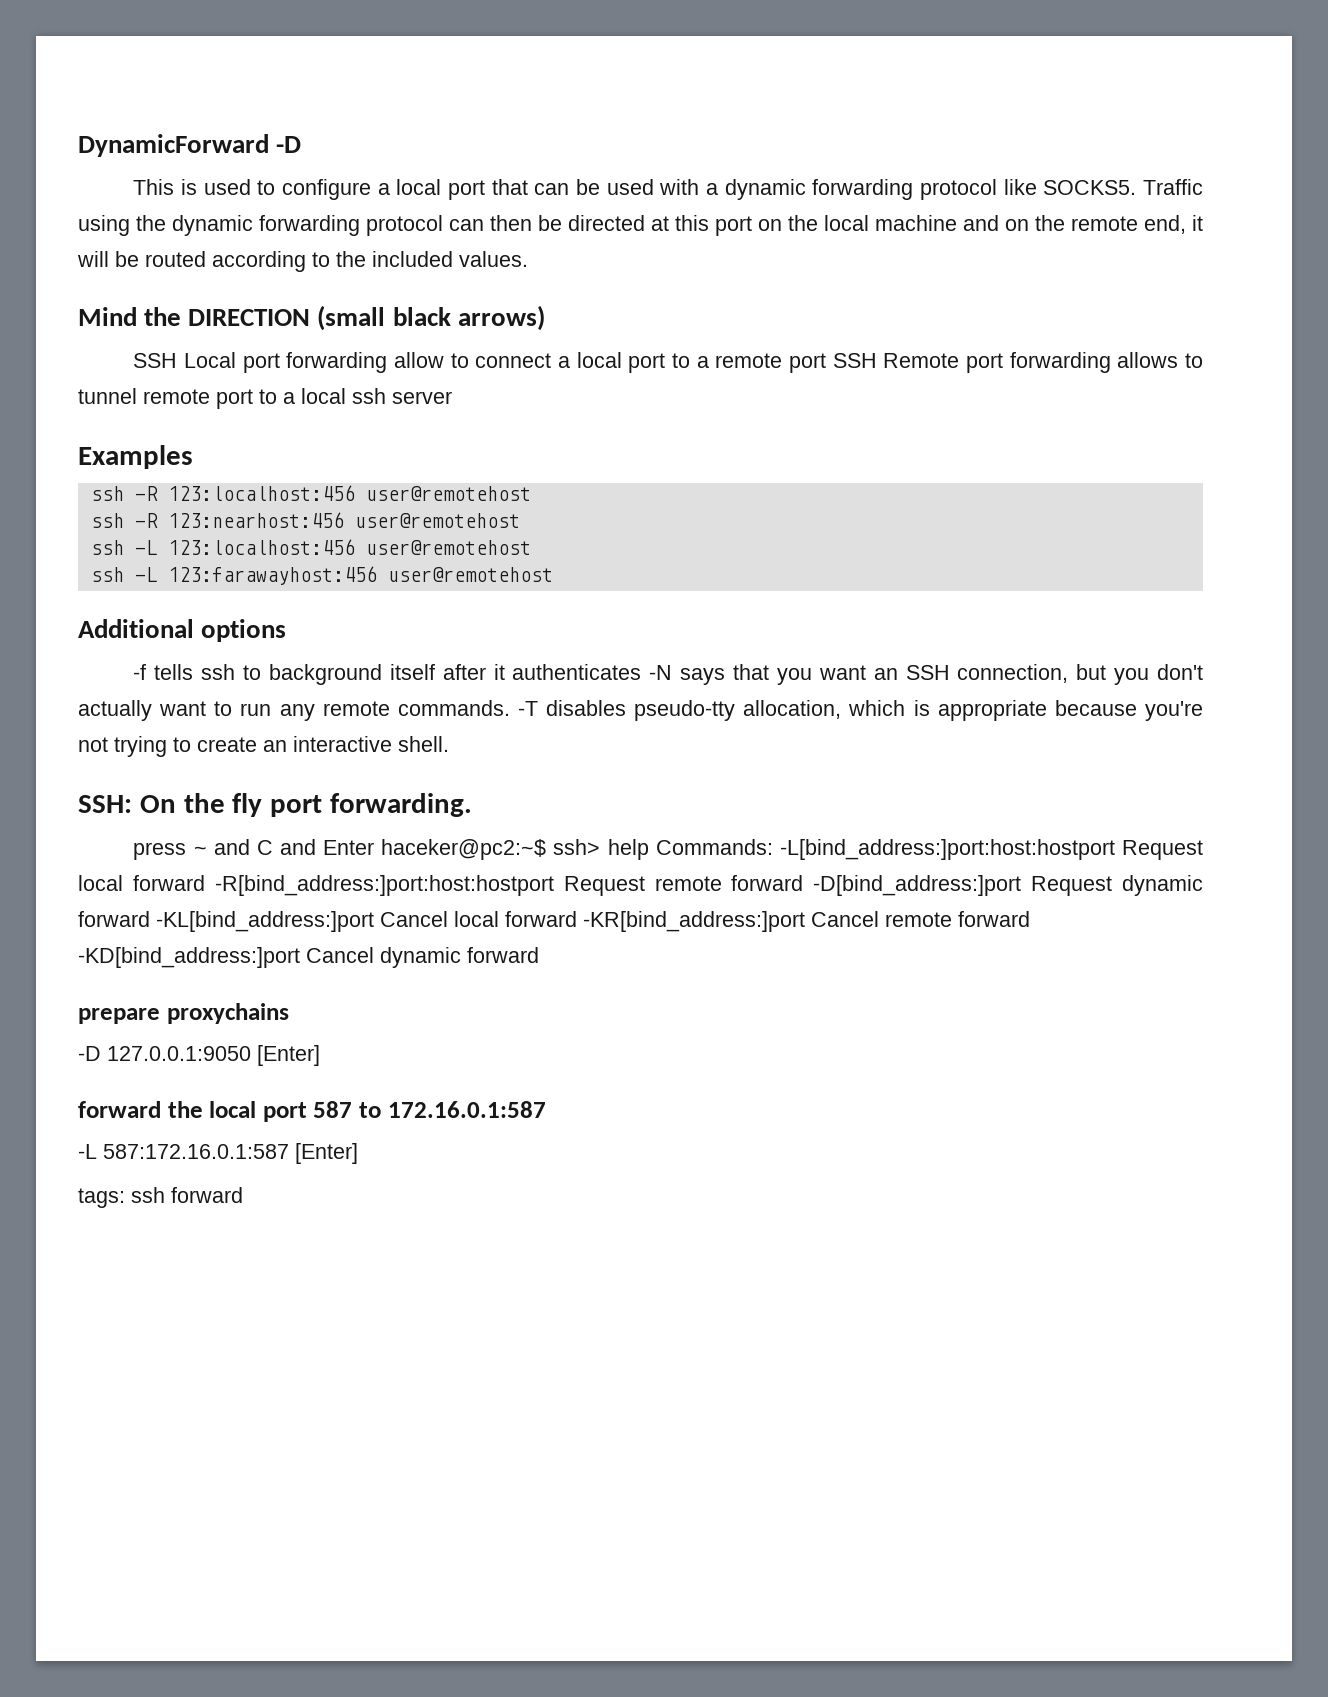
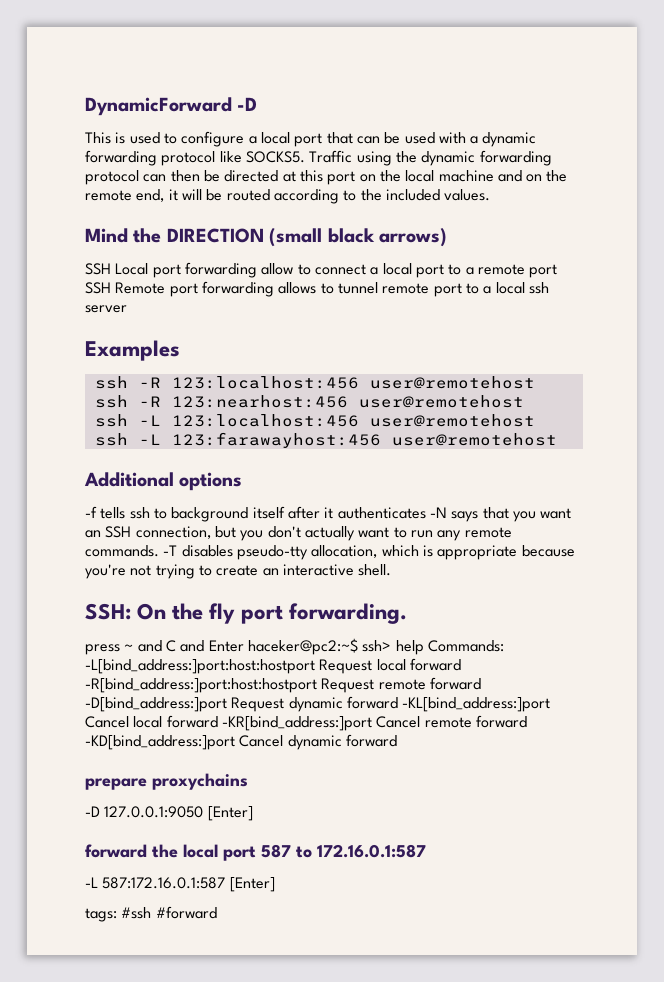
[131,1187,243,1203] ssh forward -> [121,906,217,919] #ssh #forward

